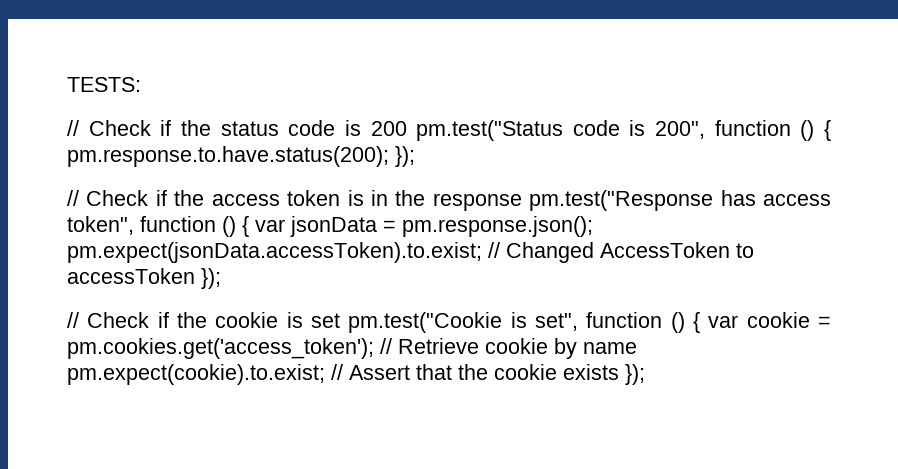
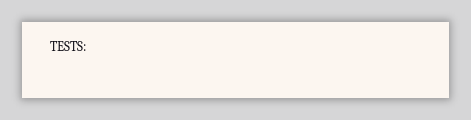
[67,120,831,141] [67,146,415,167] [67,190,831,211] [67,216,593,237] [67,242,754,263] [67,268,221,289] [67,312,832,333] [67,338,637,359] [67,364,645,385] // // Check if the status code is 200 pm.test("Status code is 200", function () { pm.response.to.have.status(200); }); // // Check if the access token is in the response pm.test("Response has access token", function () { var jsonData = pm.response.json(); pm.expect(jsonData.accessToken).to.exist; // Changed AccessToken to accessToken }); // // Check if the cookie is set pm.test("Cookie is set", function () { var cookie = pm.cookies.get('access_token'); // Retrieve cookie by name pm.expect(cookie).to.exist; // Assert that the cookie exists }); -> (86, 46) none

